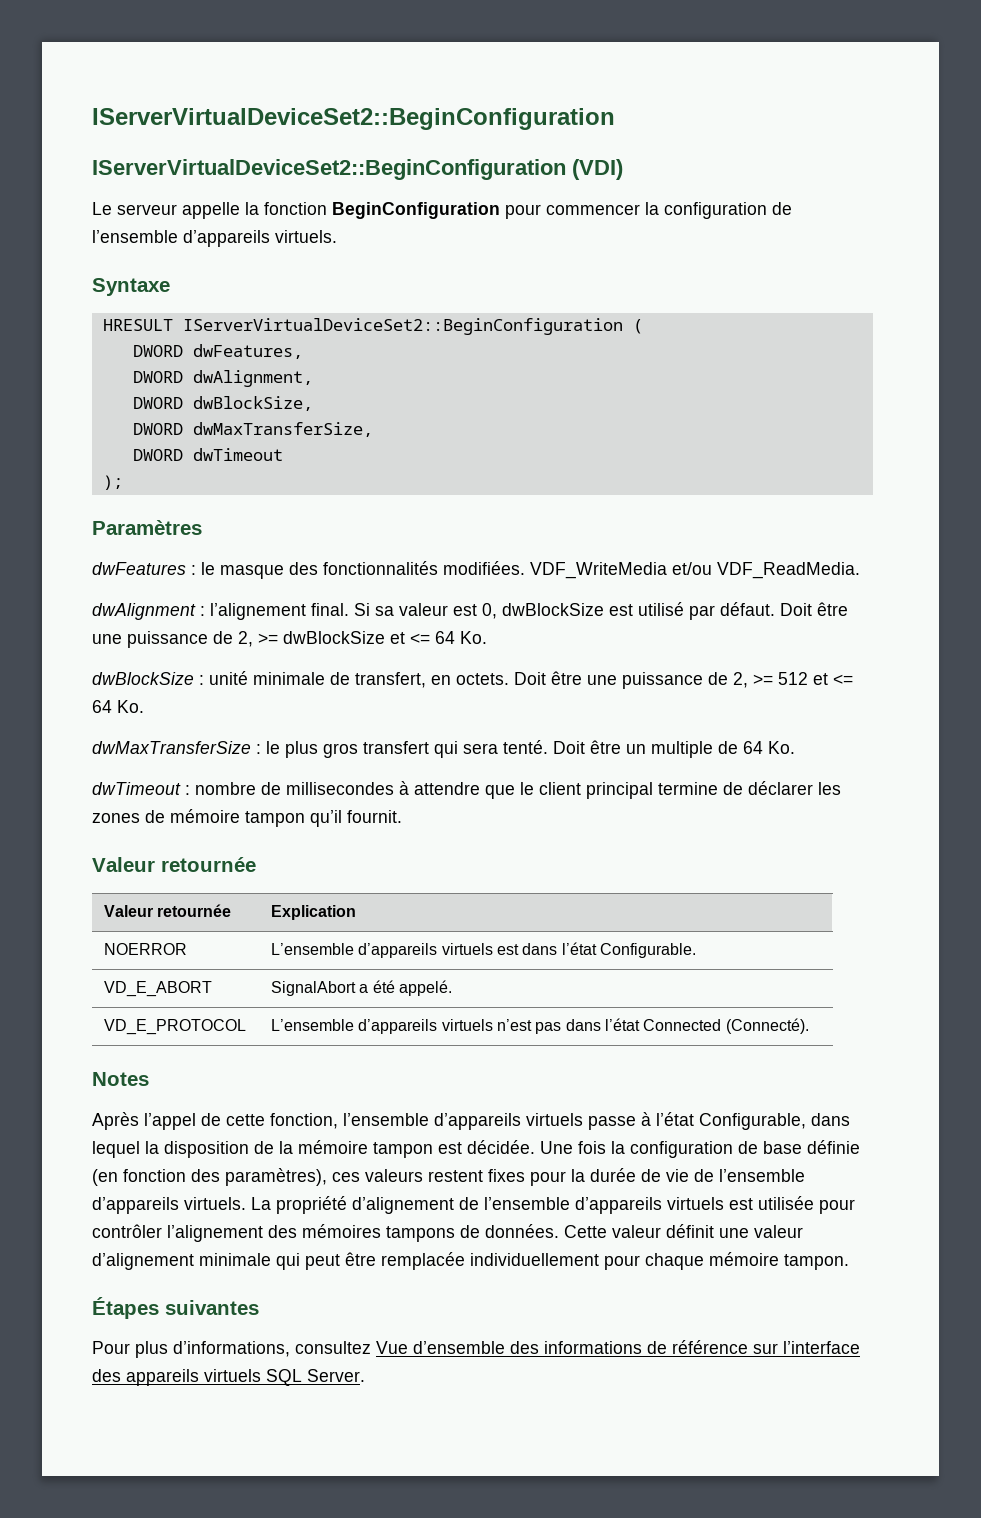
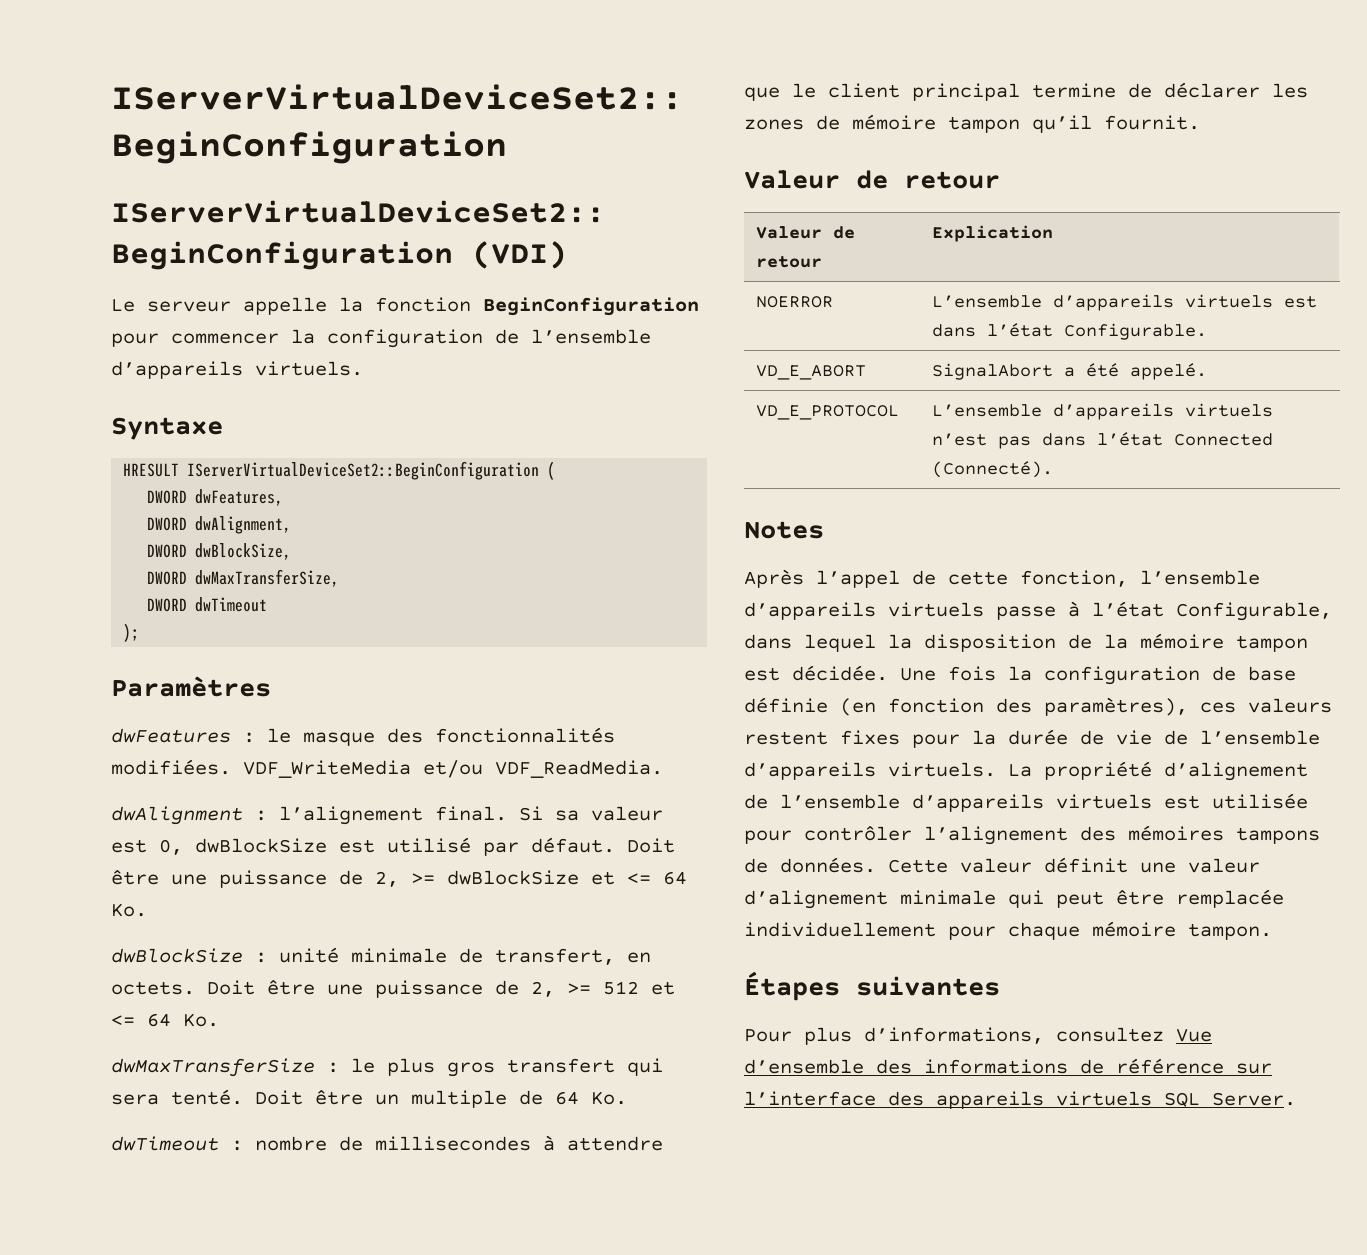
[161,857,256,872] [104,904,232,917] retournée // Valeur retournée -> [856,170,1000,189] [755,226,855,239] [755,256,822,268] de retour // Valeur de retour

